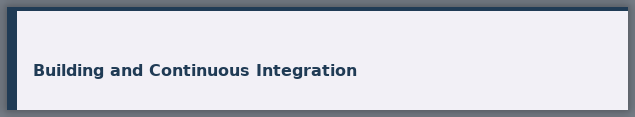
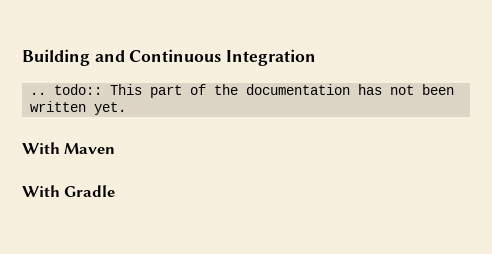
(357, 71) none -> [30,84,455,98] [30,101,127,115] [22,142,116,154] [22,185,116,197] // .. todo:: This part of the documentation has not been written yet. // With Maven // With Gradle

